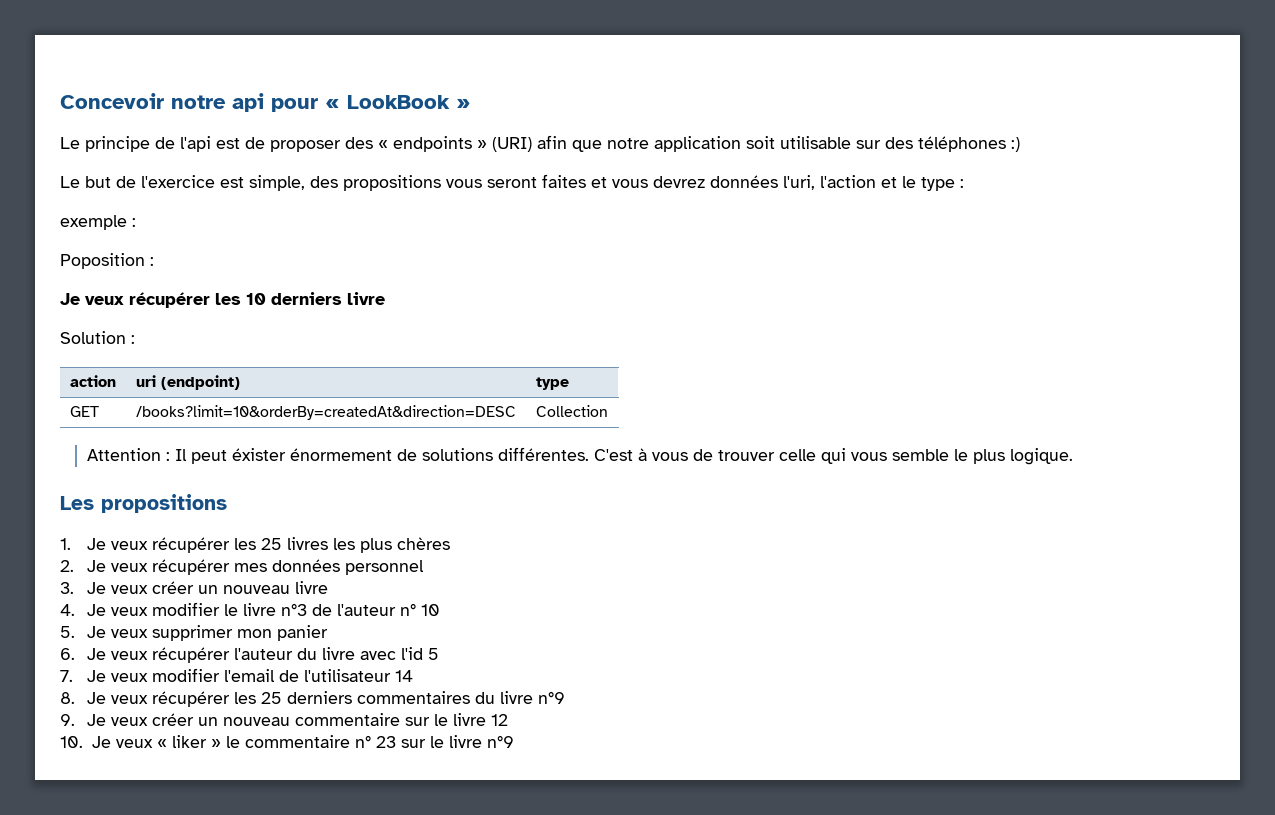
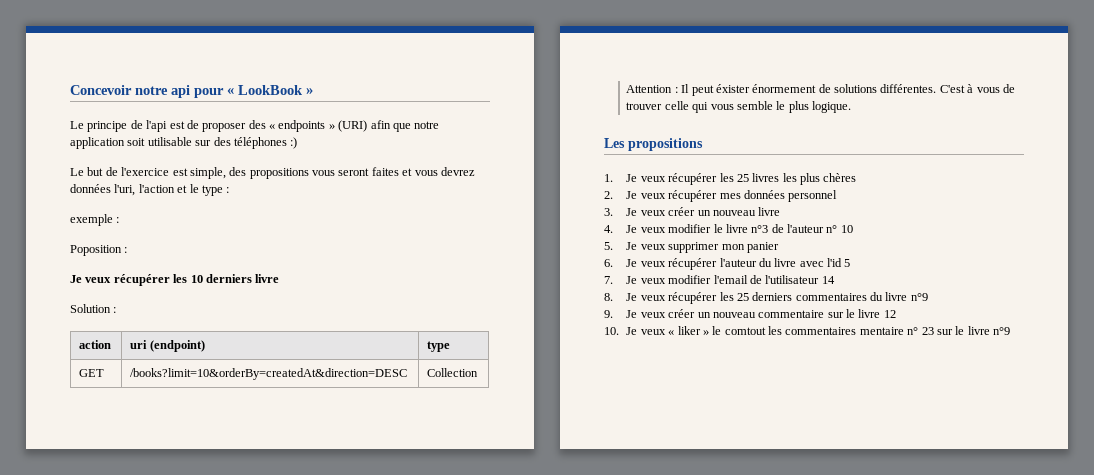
[244,735,350,748] commentaire -> [724,326,904,335] comtout les commentaires mentaire

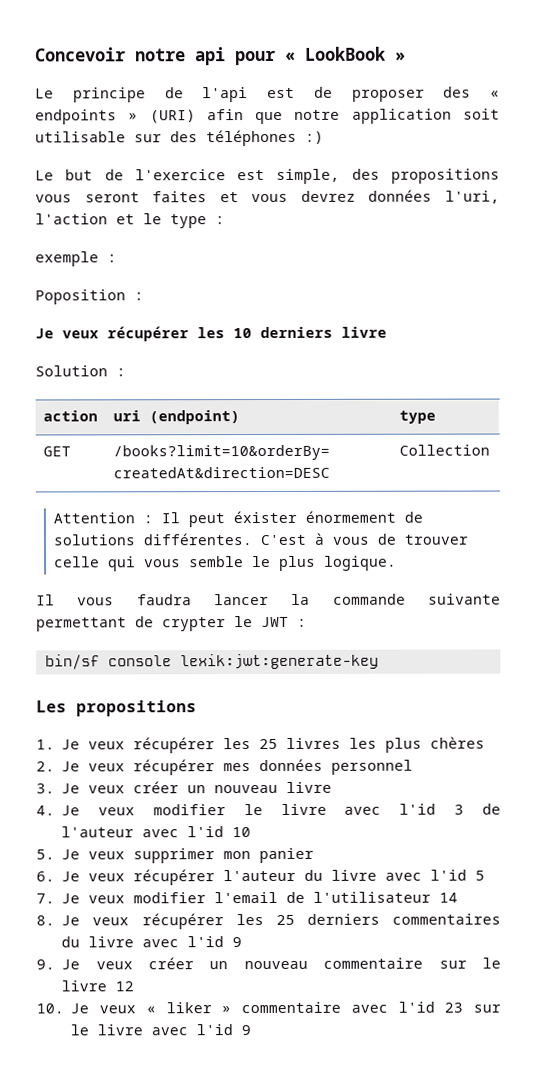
(852, 107) none -> [36,593,501,606] [36,616,307,632] [44,653,379,670] // Il vous faudra lancer la commande suivante permettant de crypter le JWT : // bin/sf console lexik:jwt:generate-key
[751,224,838,233] n°3 de l'auteur n° -> [344,803,501,815] [61,826,225,838] avec l'id 3 de l'auteur avec l'id
[910,293,928,301] n°9 -> [142,936,243,948] avec l'id 9
[712,326,919,335] le comtout les commentaires mentaire n° -> [241,1001,435,1014] commentaire avec l'id
[993,327,1011,335] n°9 -> [151,1024,252,1036] avec l'id 9

